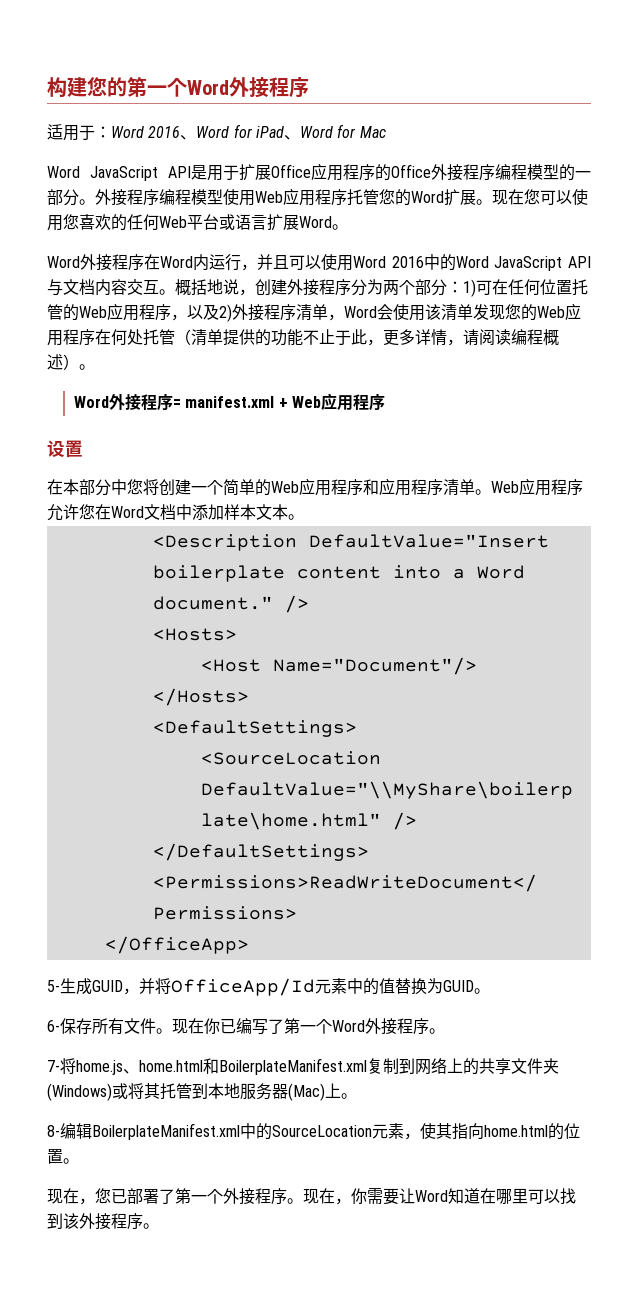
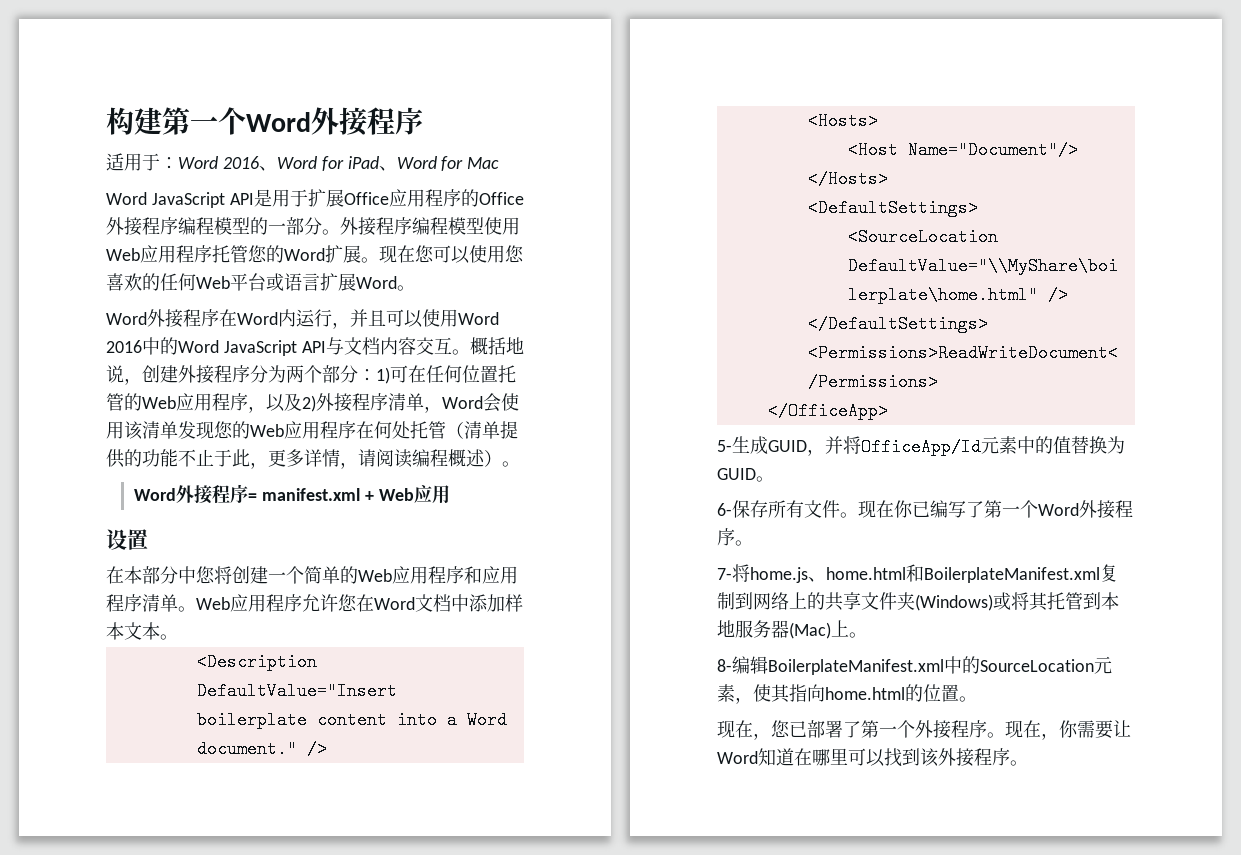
[87,77,127,97] 您的 -> (162, 121) none
[353,394,386,411] 程序 -> (450, 494) none

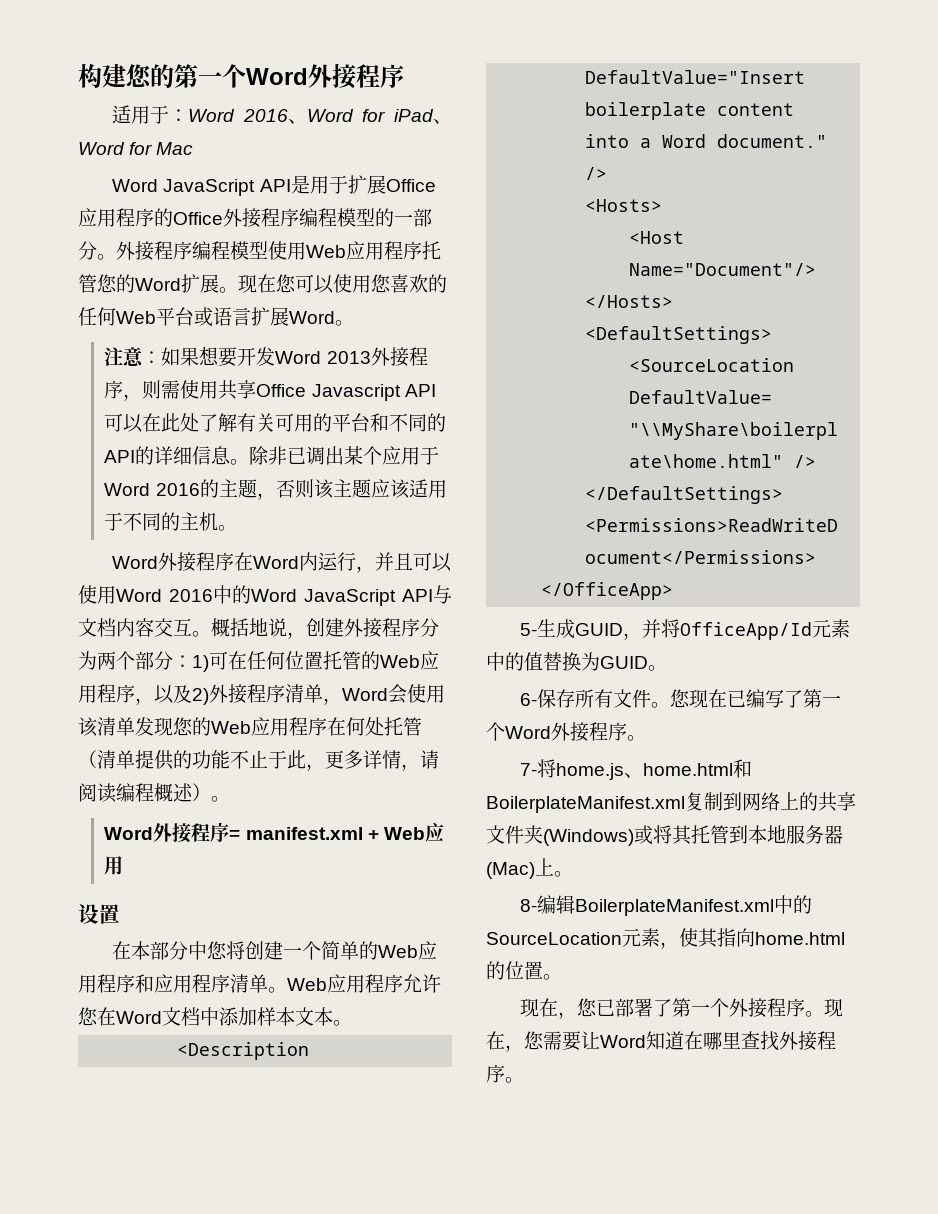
(162, 121) none -> [126,64,174,88] 您的
(415, 288) none -> [104,346,428,367] [104,380,436,401] [104,413,447,433] [104,446,440,465] [104,479,447,500] [104,512,238,531] // 注意：如果想要开发Word 2013外接程序，则需使用共享Office Javascript API可以在此处了解有关可用的平台和不同的API的详细信息。除非已调出某个应用于Word 2016的主题，否则该主题应该适用于不同的主机。
[858,500,913,518] 现在你 -> [670,689,728,708] 您现在
[1059,720,1078,738] 你 -> [524,1031,544,1050] 您
[848,748,939,767] 可以找到该 -> [741,1031,779,1051] 查找

